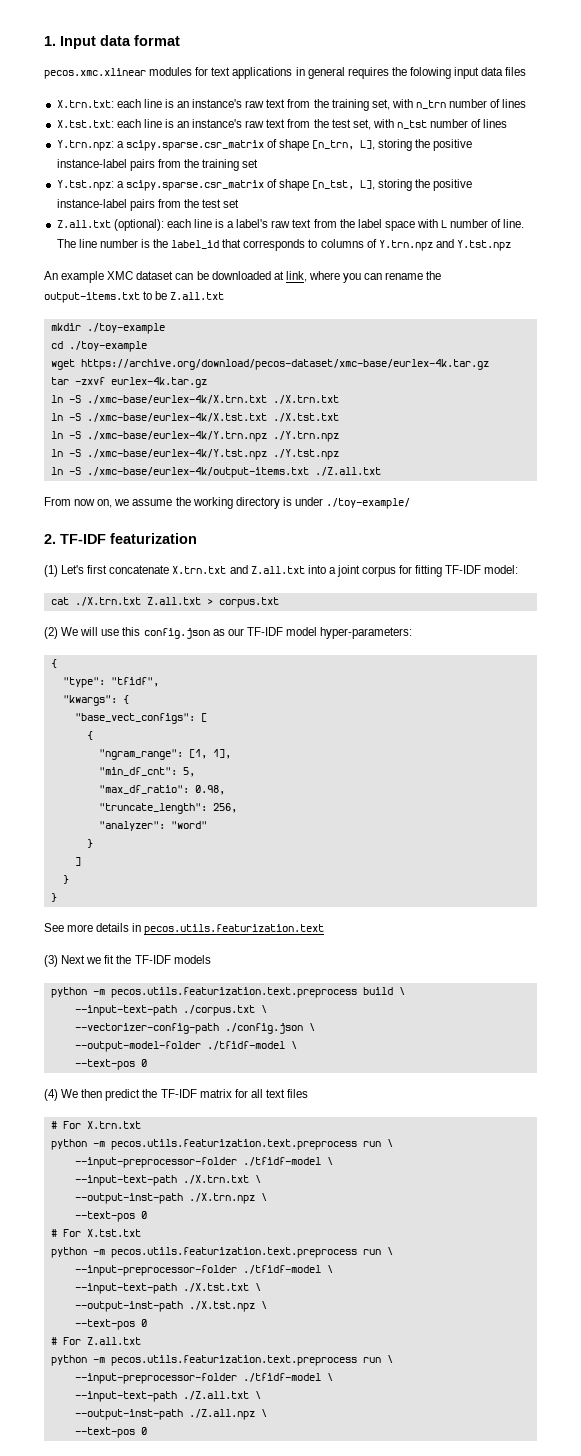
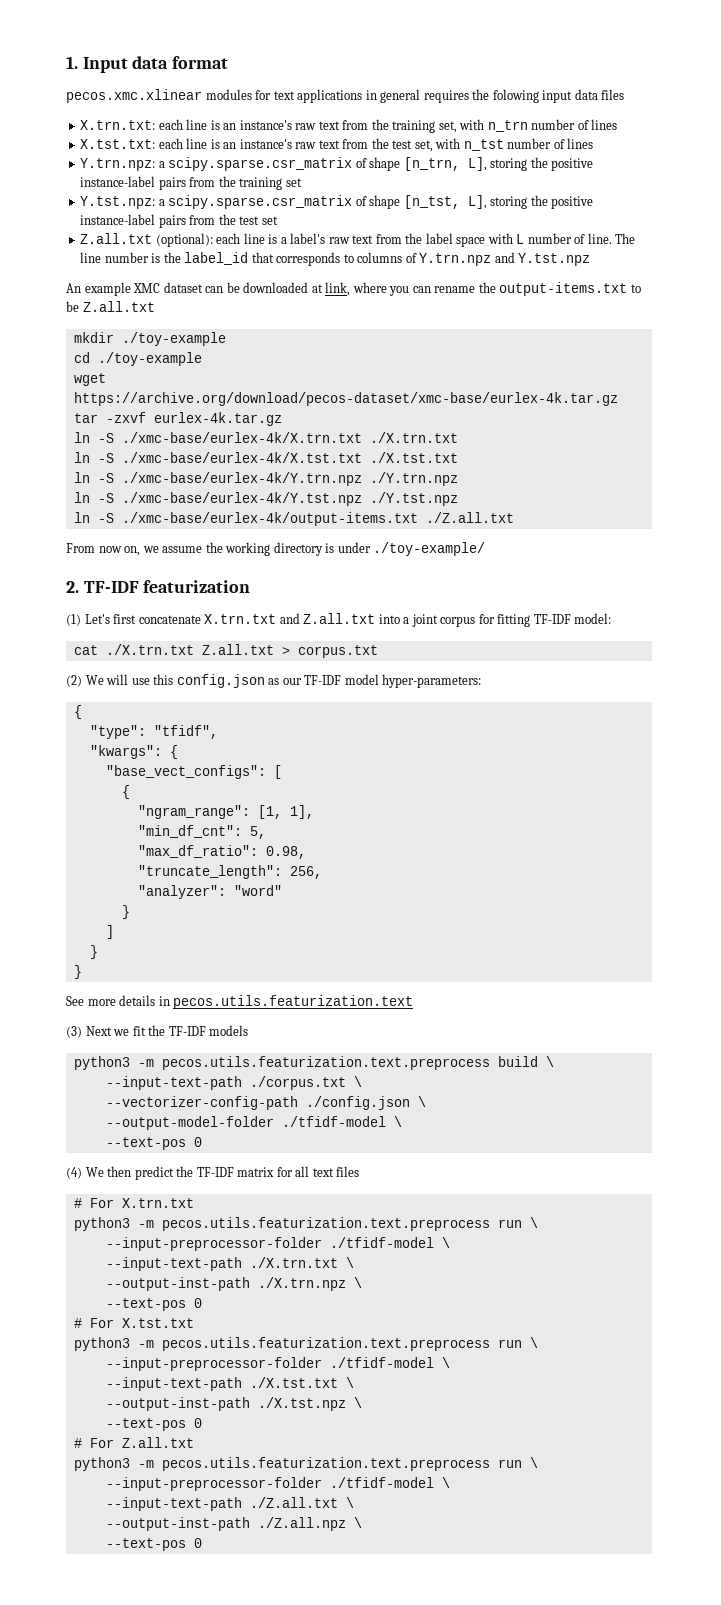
[50,987,87,998] python -> [73,1056,130,1070] python3
[50,1139,87,1150] python -> [73,1217,130,1231] python3
[50,1247,87,1258] python -> [73,1337,130,1351] python3
[50,1355,87,1366] python -> [73,1457,130,1471] python3

